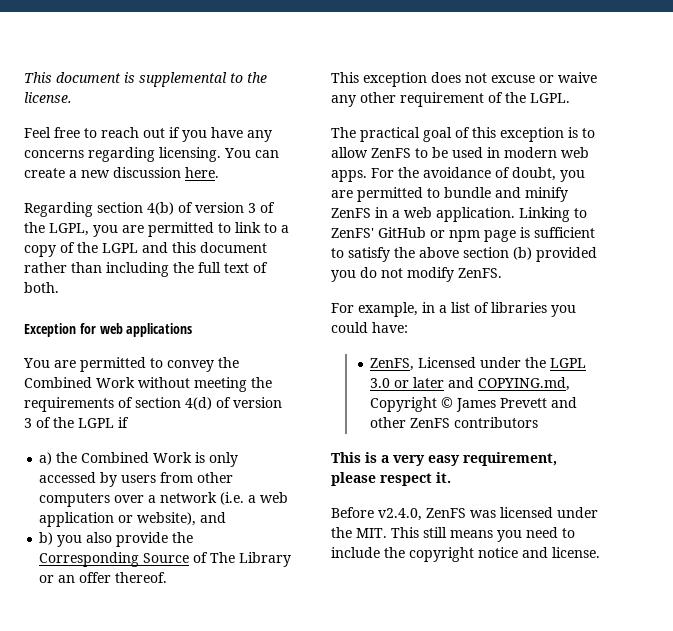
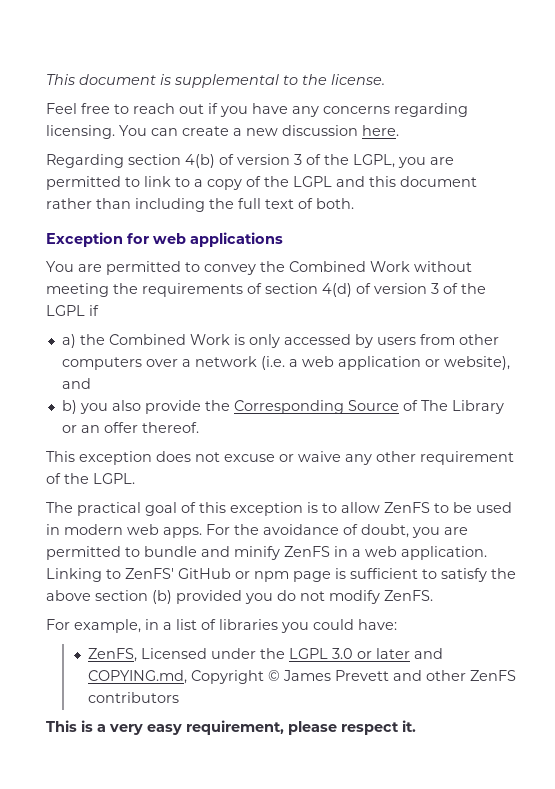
[331,507,598,521] [331,527,575,542] [331,547,600,562] // Before v2.4.0, ZenFS was licensed under the MIT. This still means you need to include the copyright notice and license. -> (416, 726) none

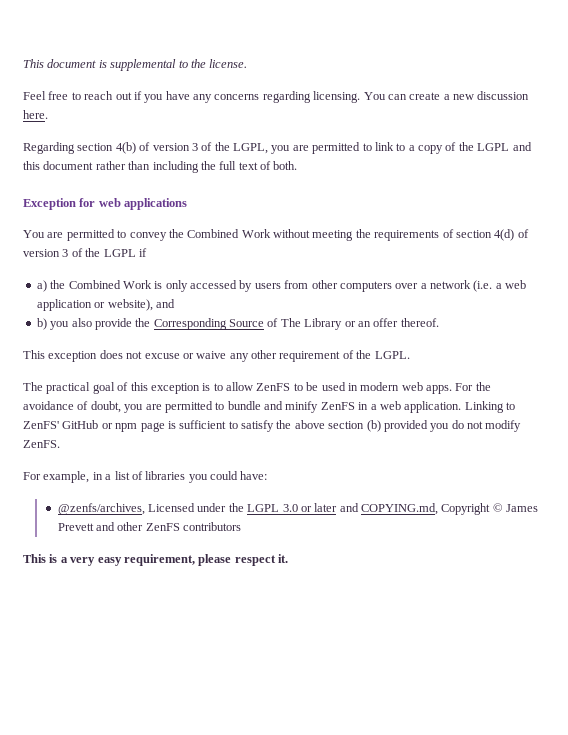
[88,648,138,662] ZenFS, -> [57,503,145,515] @zenfs/archives,

